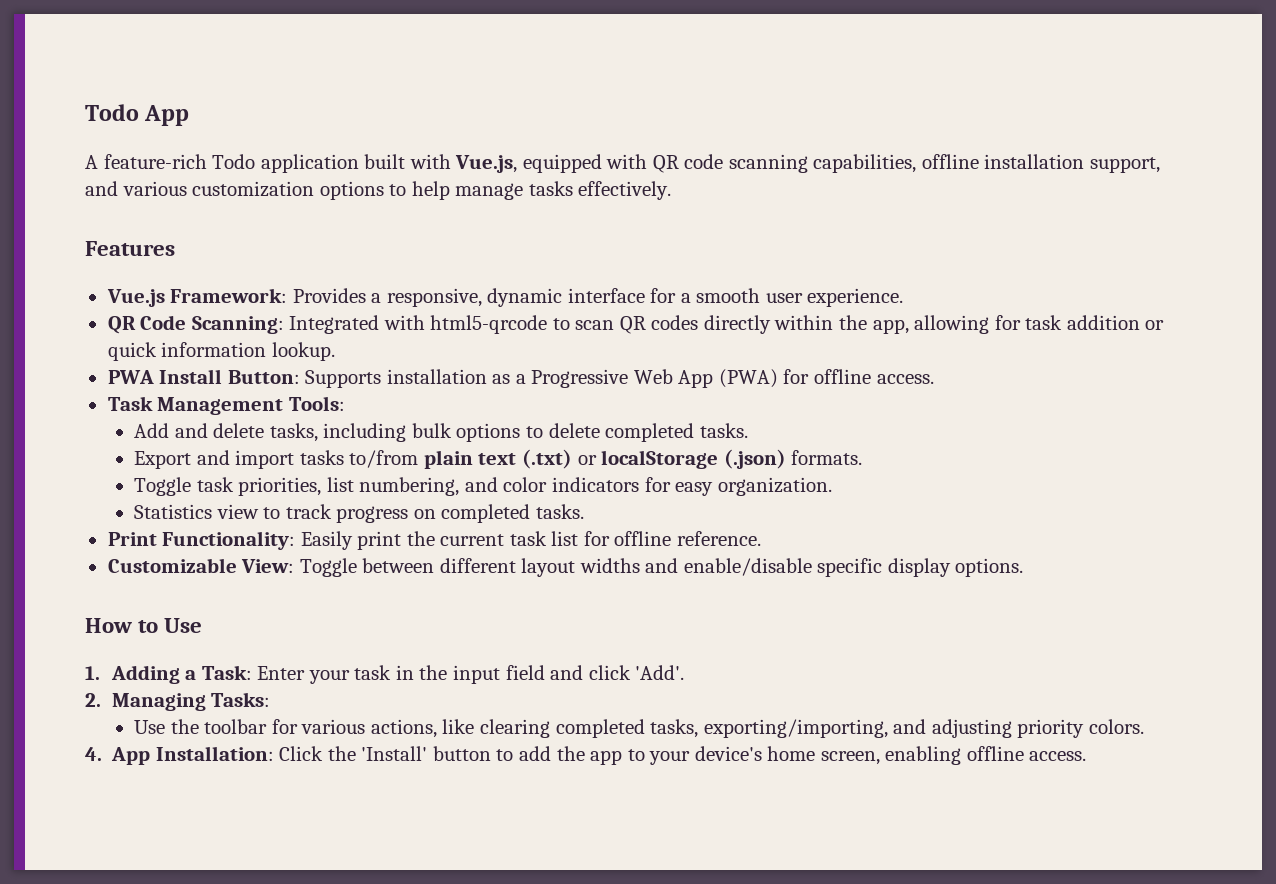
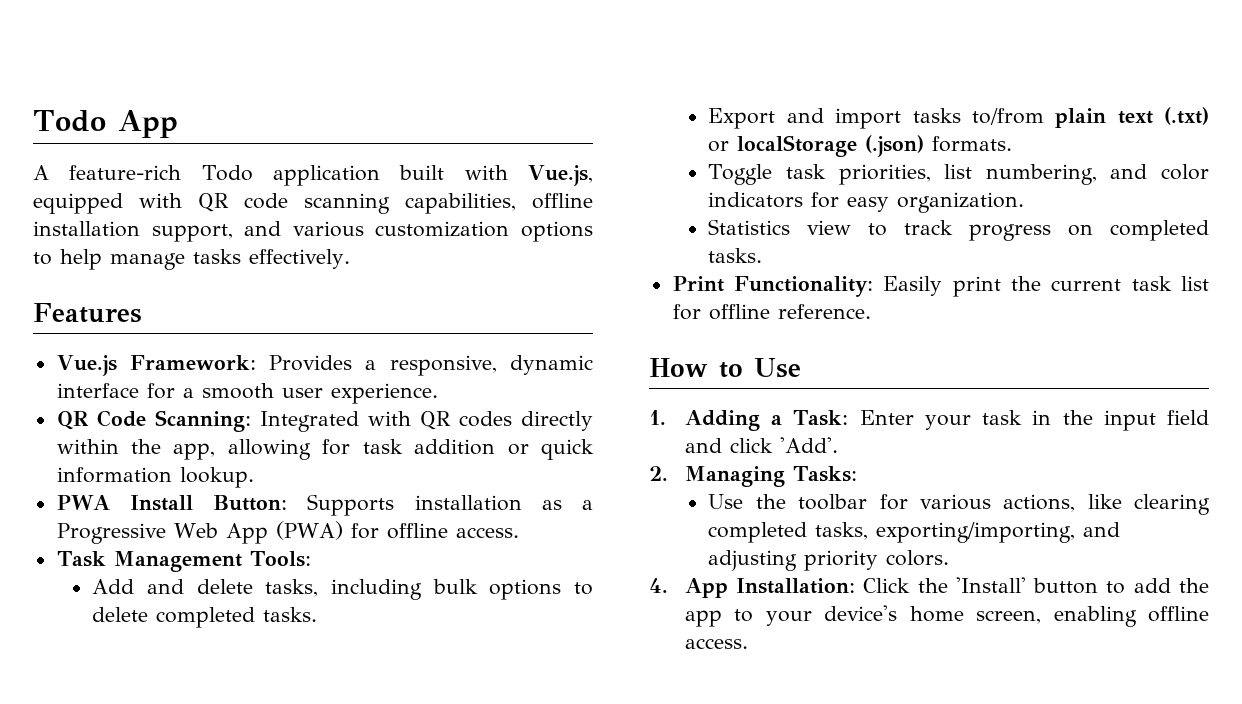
[430,315,615,334] html5-qrcode to scan -> (411, 418) none
[107,558,1024,577] // Customizable View: Toggle between different layout widths and enable/disable specific display options. -> (871, 311) none

